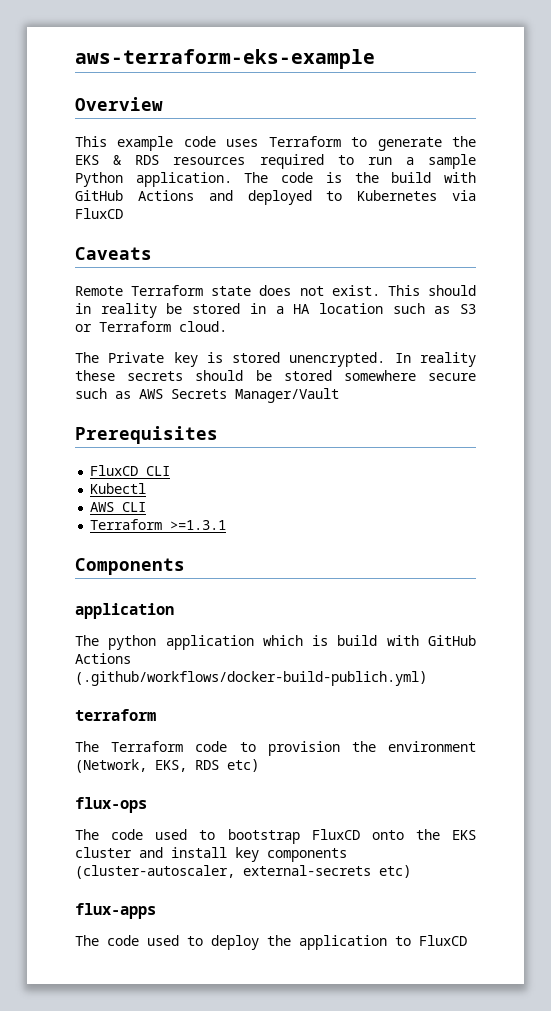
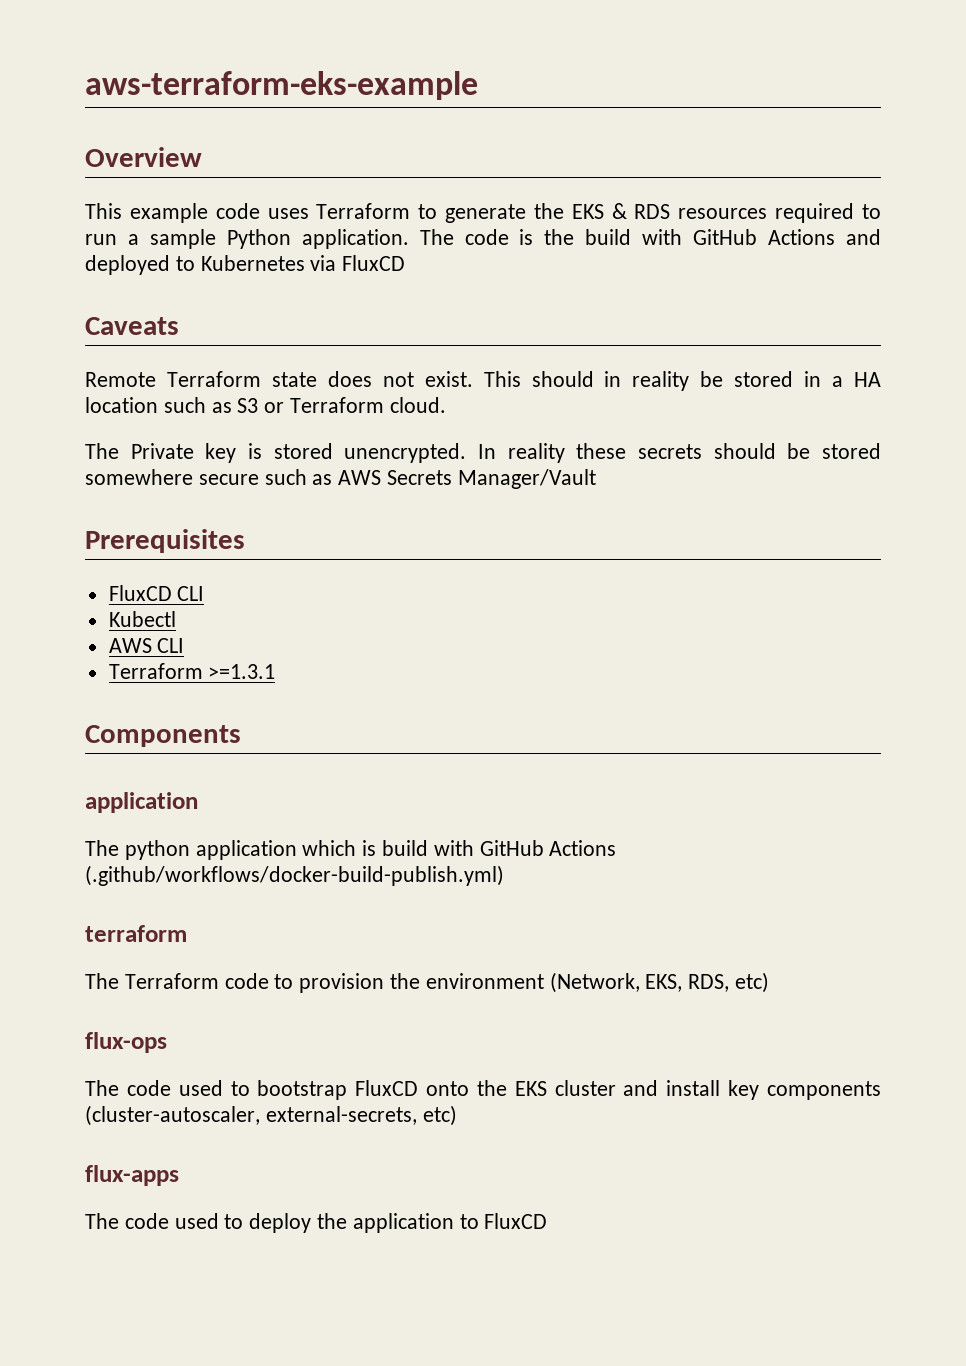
[75,671,427,686] (.github/workflows/docker-build-publich.yml) -> [85,865,504,886] (.github/workflows/docker-build-publish.yml)
[195,760,219,770] RDS -> [688,974,730,992] RDS,
[243,865,371,876] external-secrets -> [265,1106,417,1125] external-secrets,

